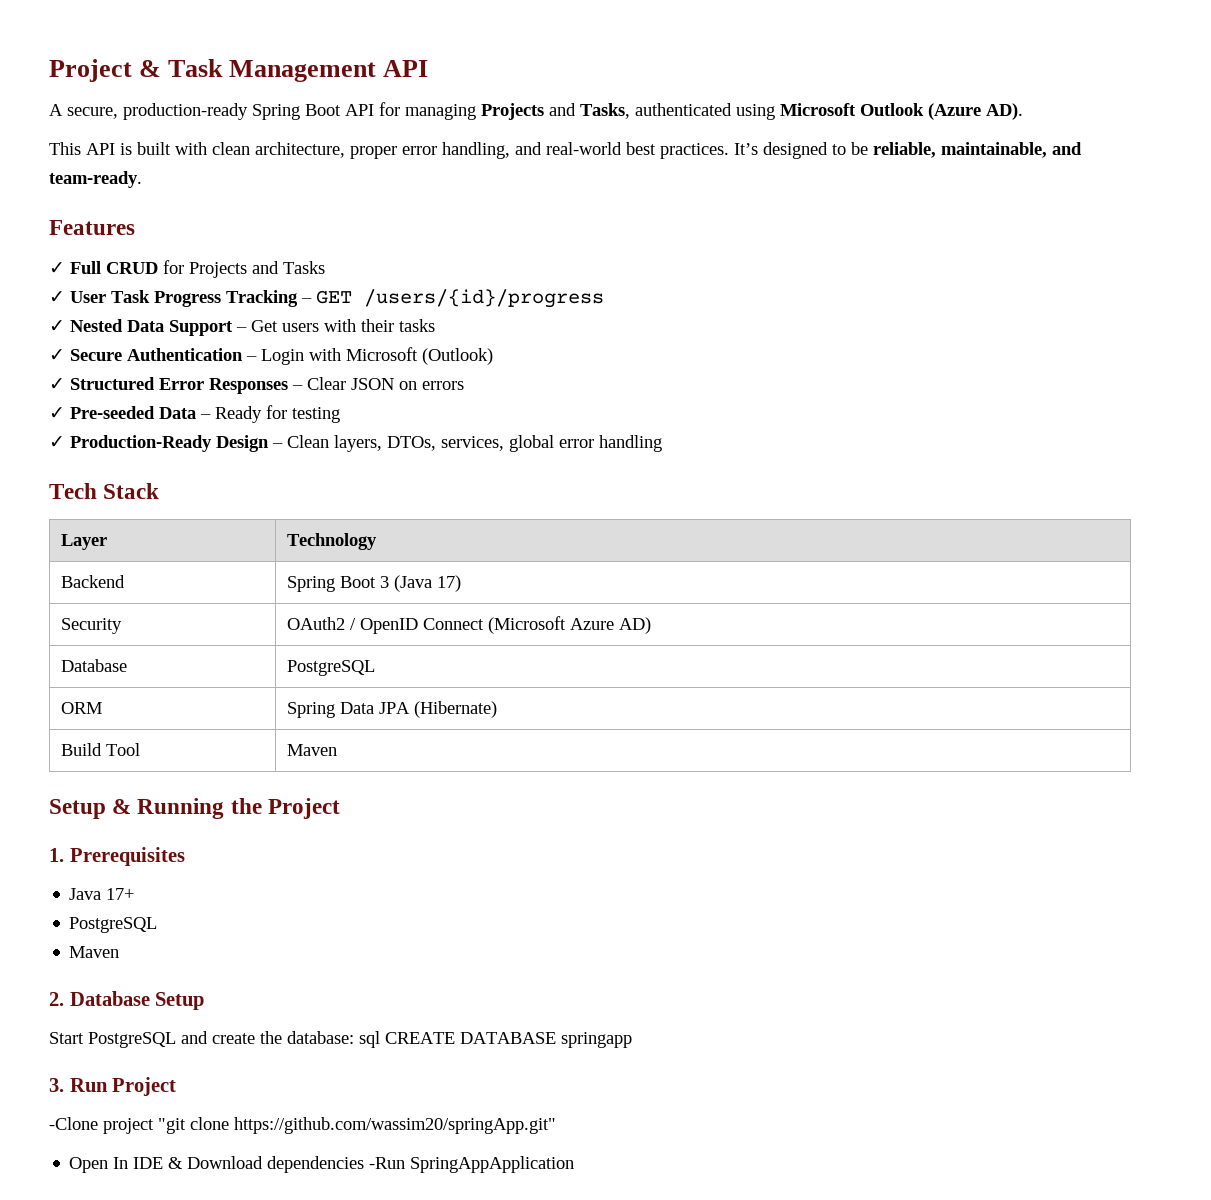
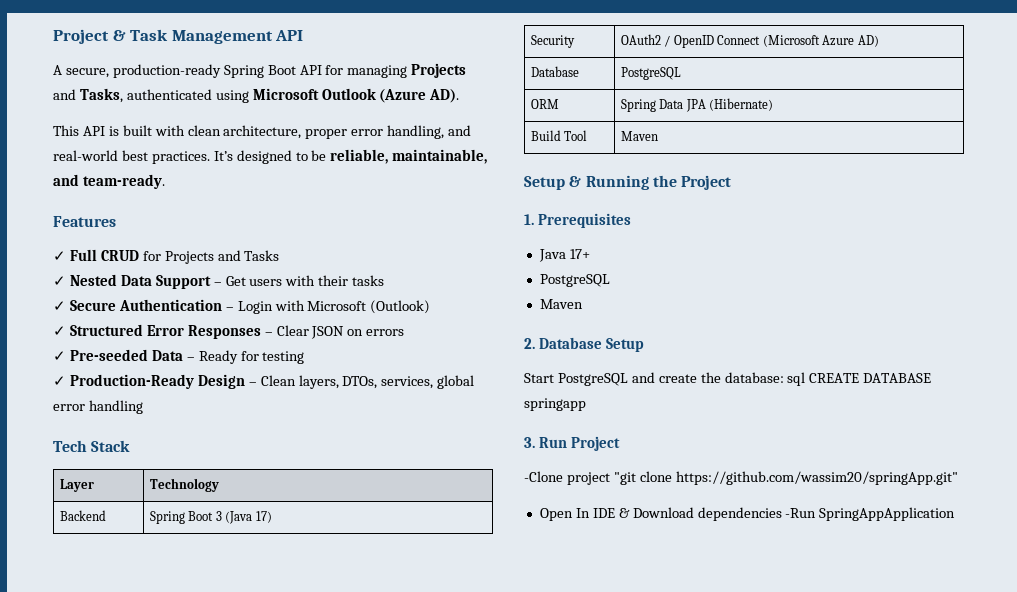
[49,289,604,308] // ✓ User Task Progress Tracking – GET /users/{id}/progress -> (280, 255) none

